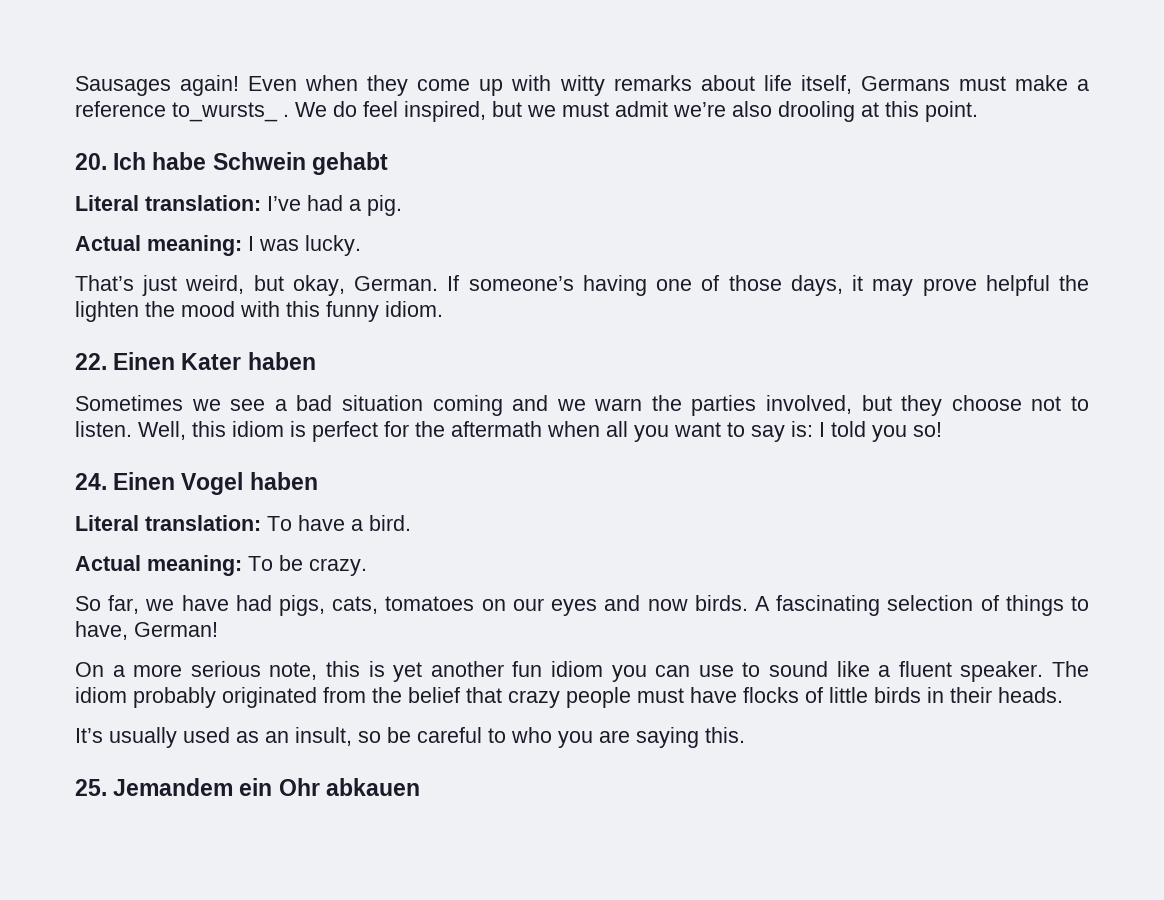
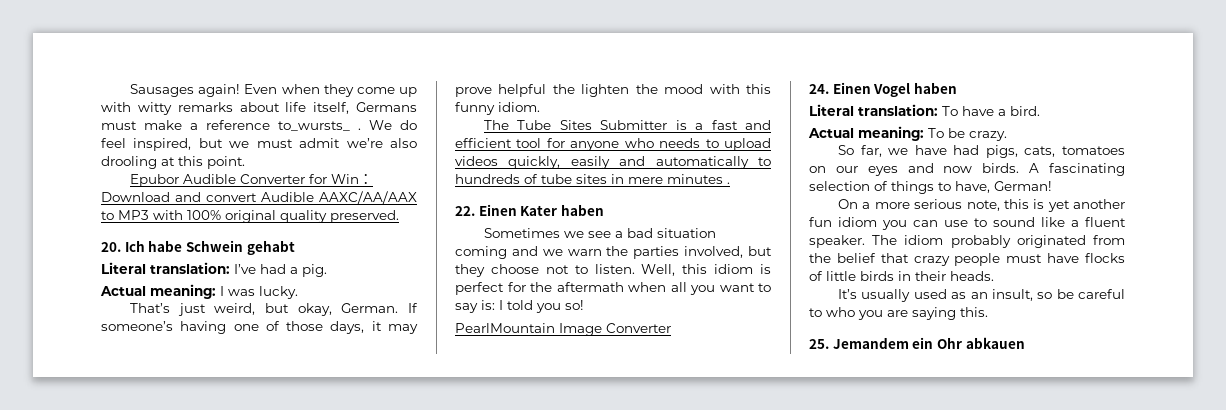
(978, 111) none -> [129,174,373,187] [101,191,417,204] [101,210,399,223] // Epubor Audible Converter for Win：Download and convert Audible AAXC/AA/AAX to MP3 with 100% original quality preserved.
(443, 309) none -> [483,120,771,130] [455,138,771,151] [455,156,771,169] [455,174,730,184] // The Tube Sites Submitter is a fast and efficient tool for anyone who needs to upload videos quickly, easily and automatically to hundreds of tube sites in mere minutes .
(942, 429) none -> [455,323,671,336] // PearlMountain Image Converter

